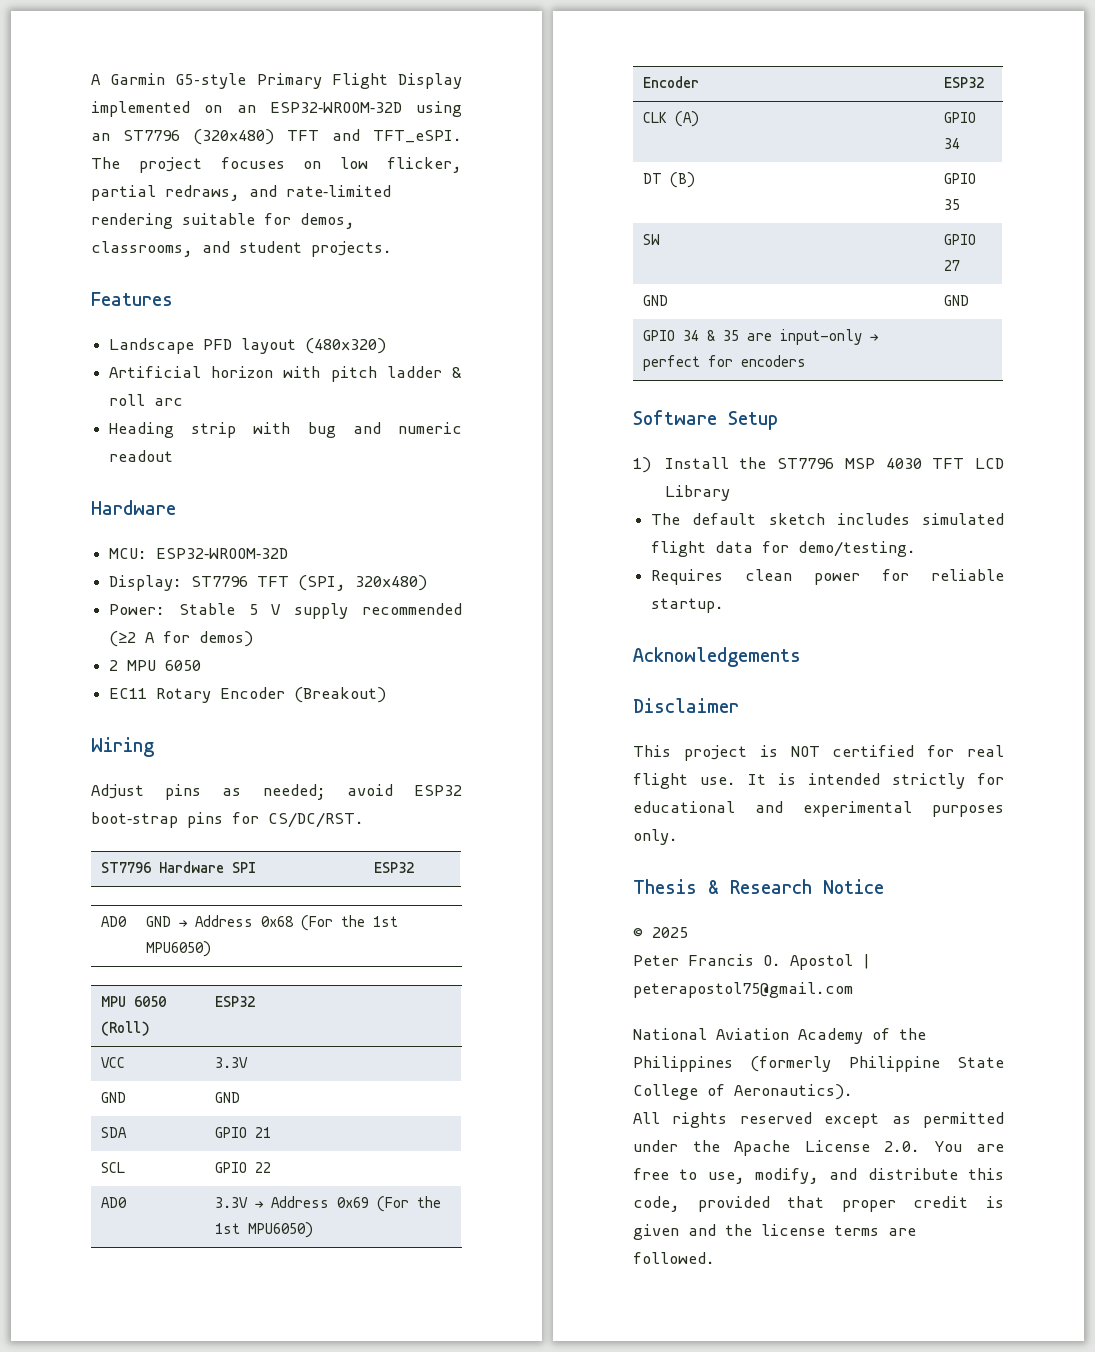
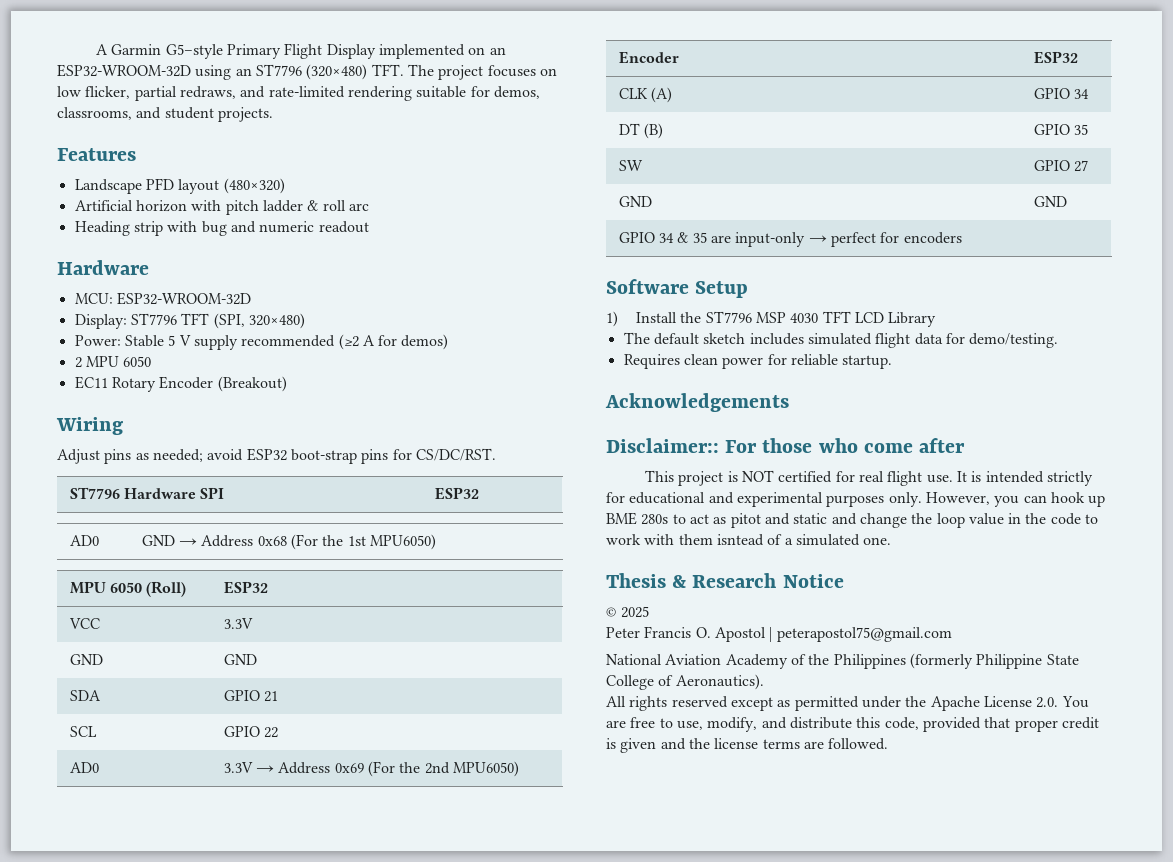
[287,129,462,143] TFT and TFT_eSPI. -> [371,64,404,76] TFT.
[214,1223,240,1234] 1st -> [424,762,450,774] 2nd
[633,698,739,713] Disclaimer -> [606,438,966,453] Disclaimer:: For those who come after
(678, 837) none -> [925,492,1106,507] [606,512,1099,528] [606,534,892,546] However, you can hook up BME 280s to act as pitot and static and change the loop value in the code to work with them isntead of a simulated one.

